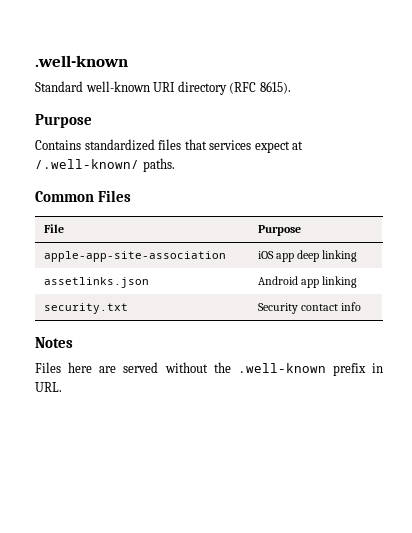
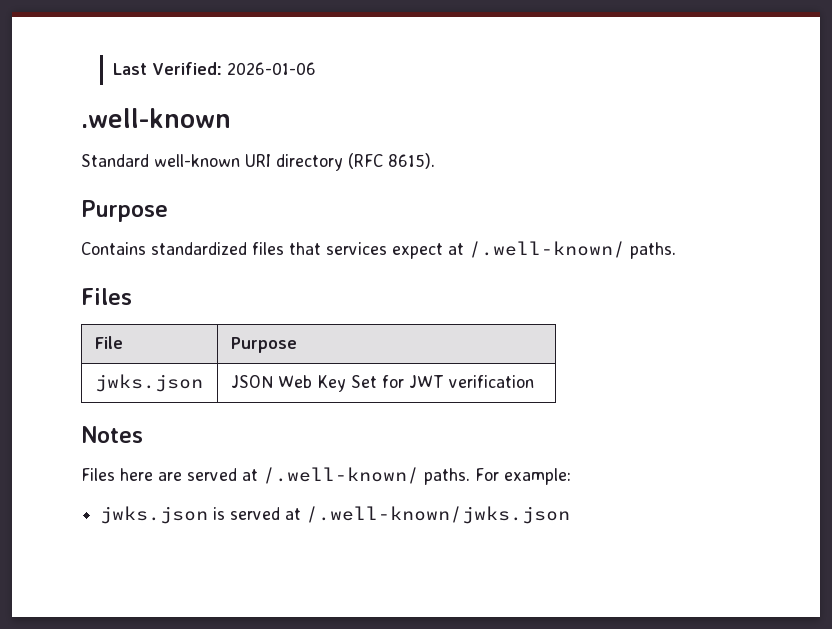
(35, 61) none -> [112,62,316,75] Last Verified: 2026-01-06 //
[35,191,94,202] Common -> (676, 250) none
[43,251,226,262] [257,250,358,262] [43,277,149,288] [257,276,358,288] [43,303,128,314] [257,302,362,314] apple-app-site-association | iOS app deep linking // assetlinks.json | Android app linking // security.txt | Security contact info -> [94,374,203,392] [230,375,534,392] jwks.json | JSON Web Key Set for JWT verification
[164,362,383,376] [35,382,62,392] without the .well-known prefix in URL. -> [242,467,571,485] [100,506,571,524] at /.well-known/ paths. For example: // jwks.json is served at /.well-known/jwks.json

